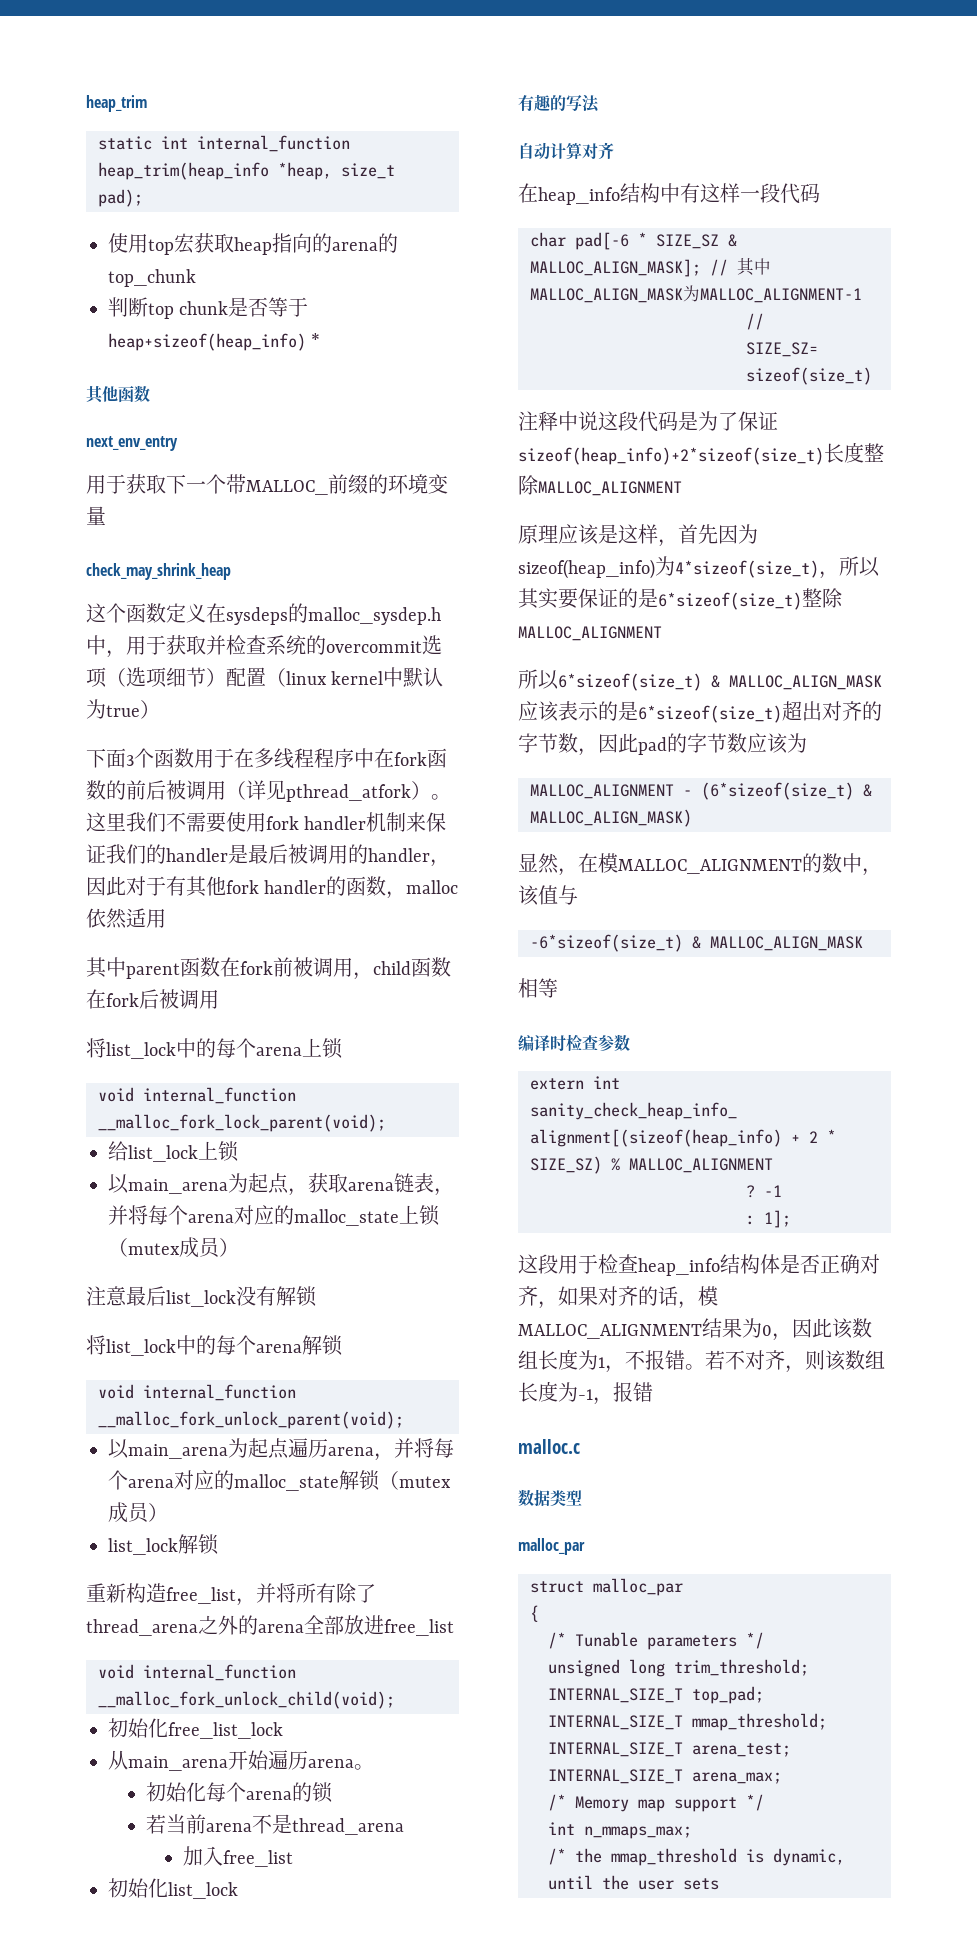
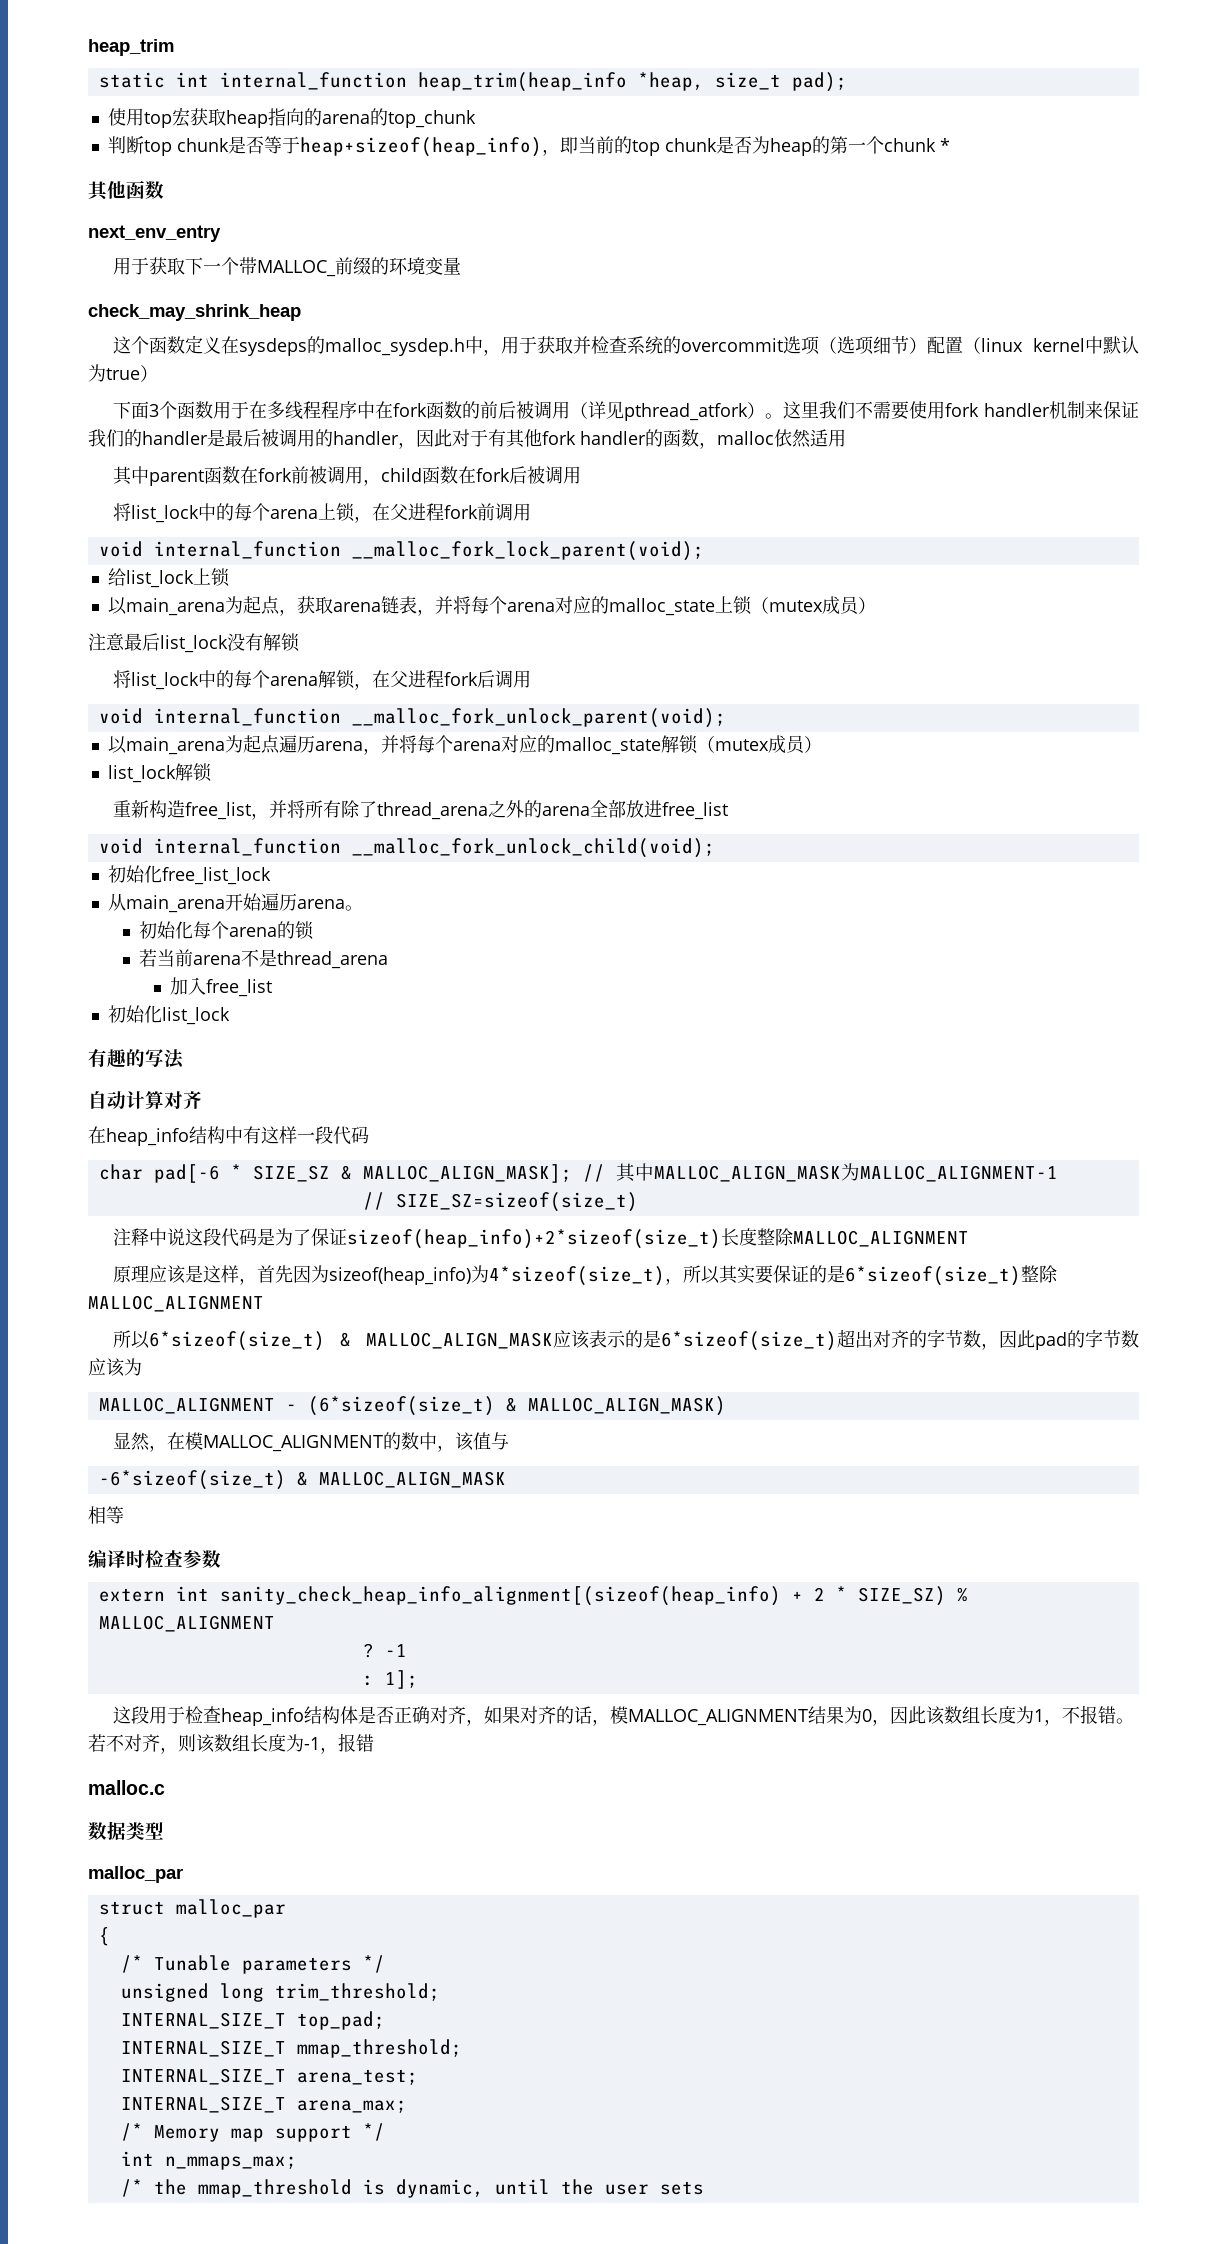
(306, 342) none -> [541,136,936,156] ，即当前的top chunk是否为heap的第一个chunk
(343, 1048) none -> [354,503,532,523] ，在父进程fork前调用
(343, 1345) none -> [354,670,532,690] ，在父进程fork后调用

